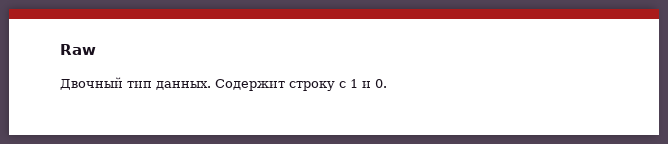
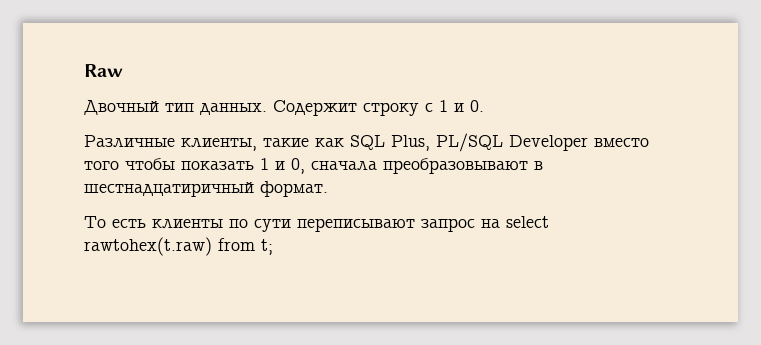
(387, 83) none -> [84,133,649,152] [84,158,543,174] [84,181,328,197] [84,216,549,232] [84,237,273,256] // Различные клиенты, такие как SQL Plus, PL/SQL Developer вместо того чтобы показать 1 и 0, сначала преобразовывают в шестнадцатиричный формат. // То есть клиенты по сути переписывают запрос на select rawtohex(t.raw) from t;

